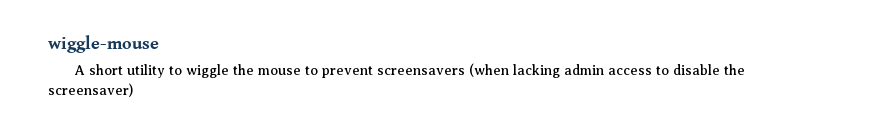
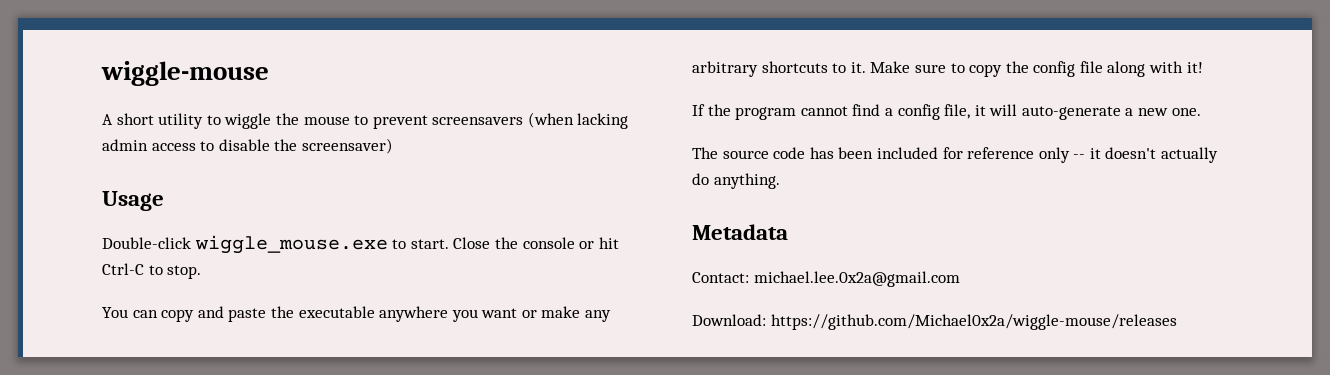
(133, 90) none -> [102,191,164,211] [102,235,619,254] [102,263,202,279] [102,306,612,322] [692,61,1203,77] [692,104,1201,120] [692,147,1219,163] [692,173,780,189] [692,224,788,240] [692,271,960,287] [692,314,1177,330] // Usage // Double-click wiggle_mouse.exe to start. Close the console or hit Ctrl-C to stop. // You can copy and paste the executable anywhere you want or make any arbitrary shortcuts to it. Make sure to copy the config file along with it! // If the program cannot find a config file, it will auto-generate a new one. // The source code has been included for reference only -- it doesn't actually do anything. // Metadata // Contact: michael.lee.0x2a@gmail.com // Download: https://github.com/Michael0x2a/wiggle-mouse/releases

